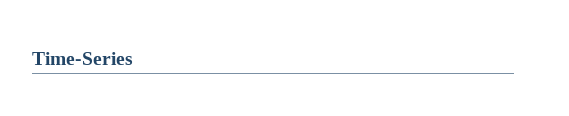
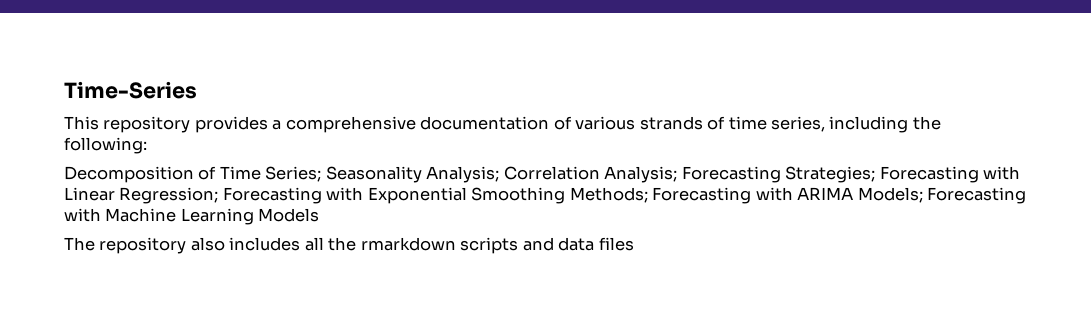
(133, 58) none -> [64,116,941,133] [64,137,147,154] [64,166,1021,183] [64,187,1027,204] [64,208,320,225] [64,237,634,254] // This repository provides a comprehensive documentation of various strands of time series, including the following: // Decomposition of Time Series; Seasonality Analysis; Correlation Analysis; Forecasting Strategies; Forecasting with Linear Regression; Forecasting with Exponential Smoothing Methods; Forecasting with ARIMA Models; Forecasting with Machine Learning Models // The repository also includes all the rmarkdown scripts and data files

